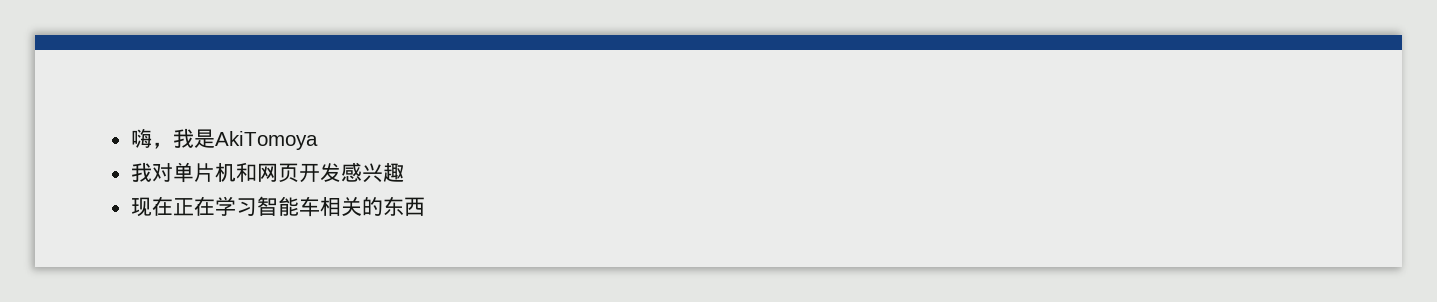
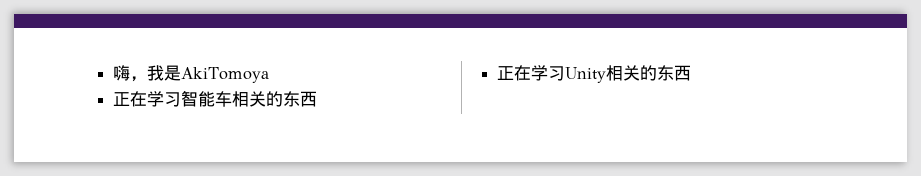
[130,162,404,183] [130,196,173,217] 我对单片机和网页开发感兴趣 // 现在 -> (270, 75) none
(425, 206) none -> [497,65,692,83] // 正在学习Unity相关的东西

